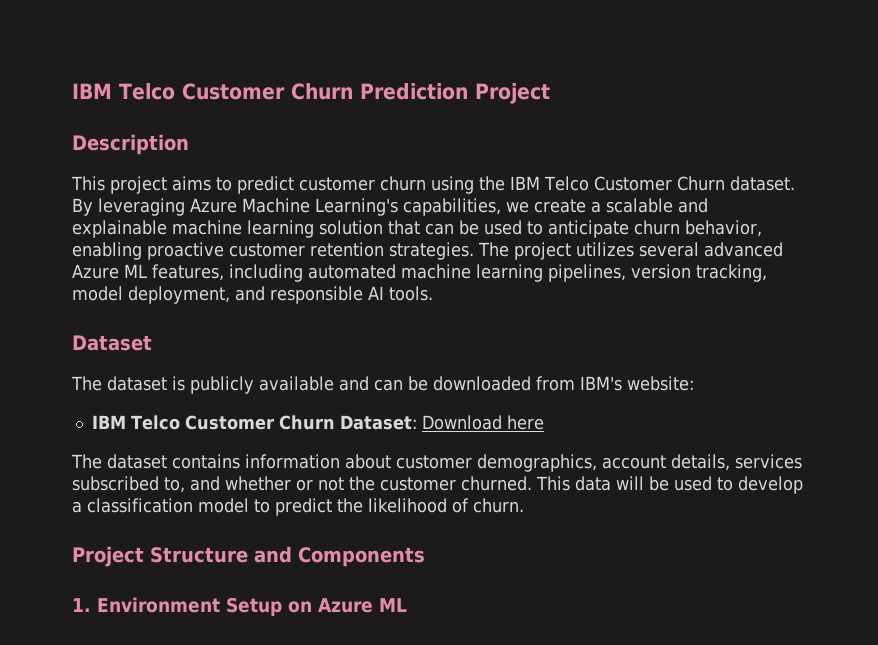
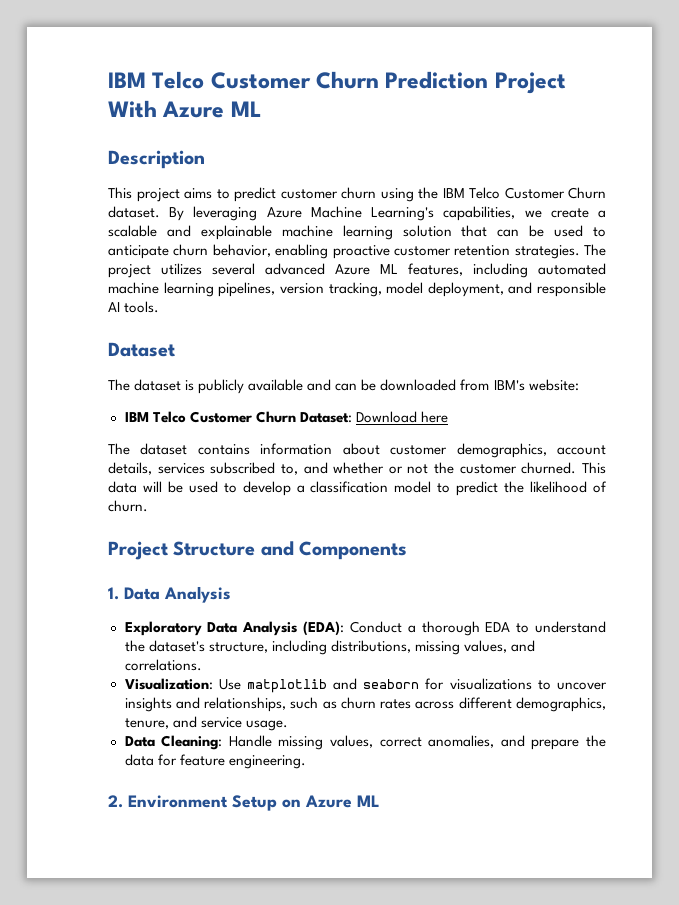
(550, 93) none -> [108,100,261,118] With Azure ML
(91, 605) none -> [124,586,231,603] [124,621,606,636] [124,640,535,655] [124,659,202,671] [124,678,607,693] [124,697,606,712] [124,716,288,731] [124,735,606,750] [124,754,306,769] [108,795,123,808] Data Analysis // Exploratory Data Analysis (EDA): Conduct a thorough EDA to understand the dataset's structure, including distributions, missing values, and correlations. // Visualization: Use matplotlib and seaborn for visualizations to uncover insights and relationships, such as churn rates across different demographics, tenure, and service usage. // Data Cleaning: Handle missing values, correct anomalies, and prepare the data for feature engineering. // 2.

